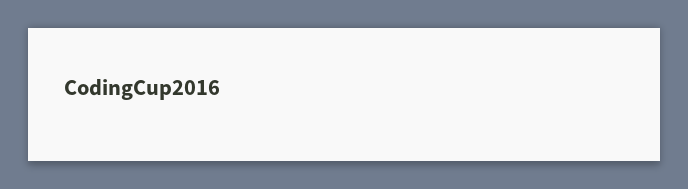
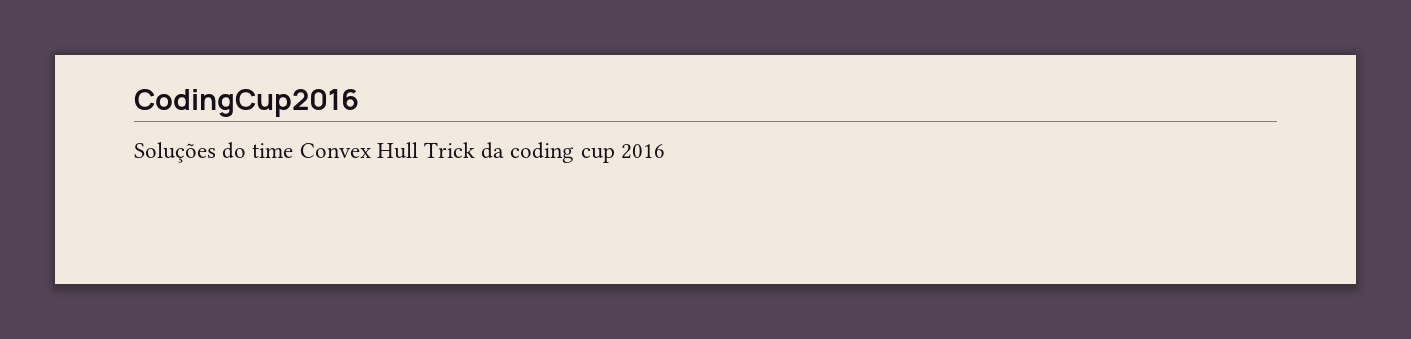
(220, 89) none -> [134,142,665,163] // Soluções do time Convex Hull Trick da coding cup 2016

